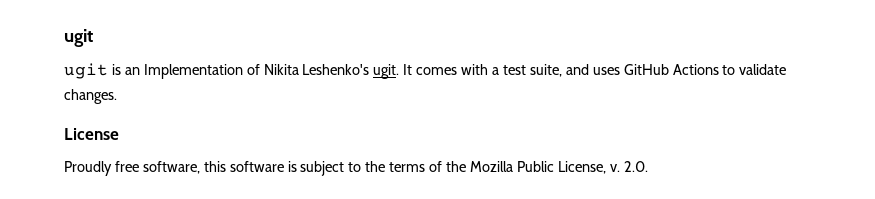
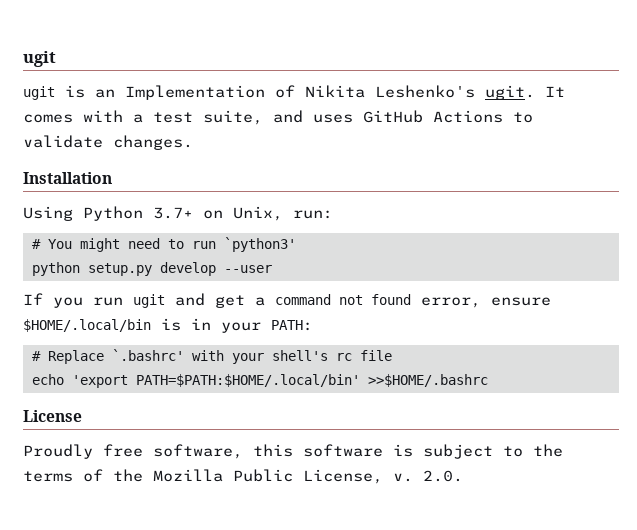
(117, 96) none -> [23,172,112,184] [23,206,333,221] [31,237,296,252] [31,262,272,276] [23,293,551,308] [23,318,313,333] [31,349,392,364] [31,374,488,388] // Installation // Using Python 3.7+ on Unix, run: // # You might need to run `python3' // python setup.py develop --user // If you run ugit and get a command not found error, ensure $HOME/.local/bin is in your PATH: // # Replace `.bashrc' with your shell's rc file // echo 'export PATH=$PATH:$HOME/.local/bin' >>$HOME/.bashrc

